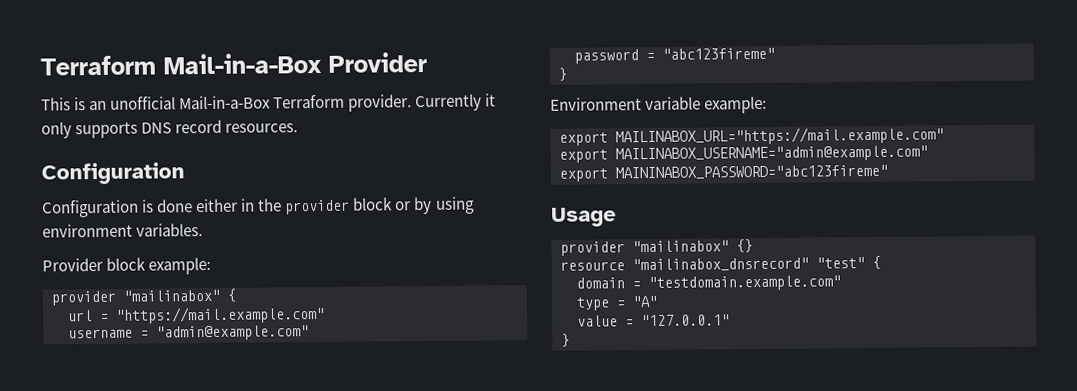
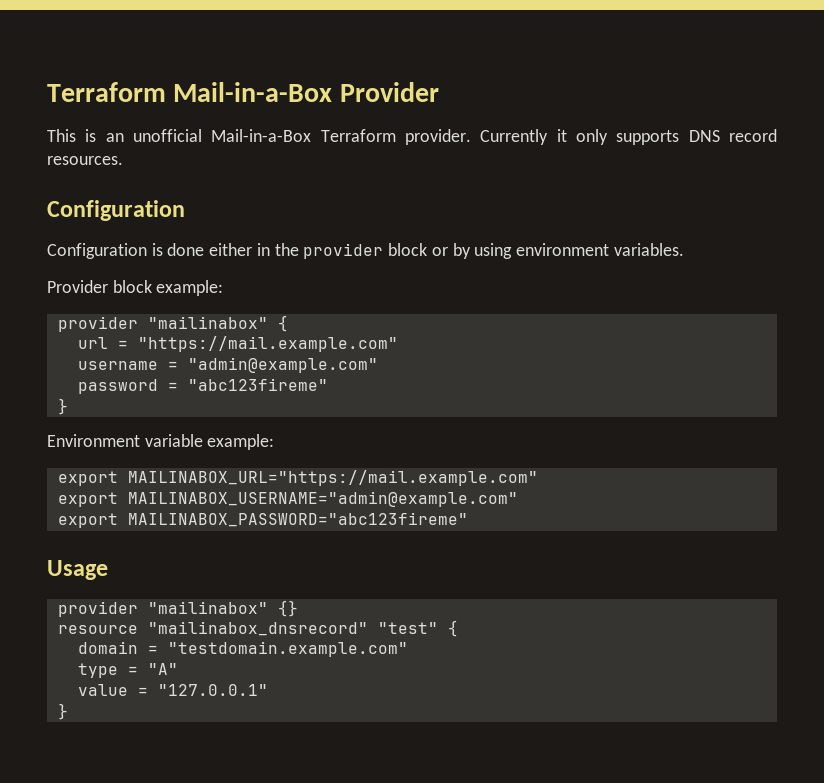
[615,164,888,180] MAININABOX_PASSWORD="abc123fireme" -> [127,512,468,527] MAILINABOX_PASSWORD="abc123fireme"

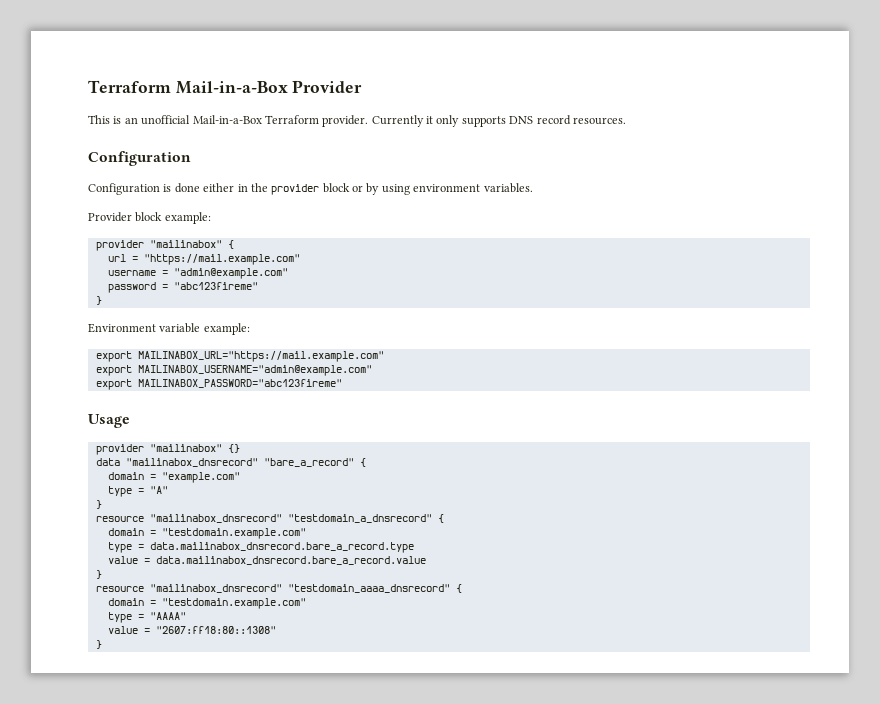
[57,620,458,637] [77,641,408,657] [77,663,178,678] [77,684,268,696] [57,703,68,720] // resource "mailinabox_dnsrecord" "test" { // domain = "testdomain.example.com" // type = "A" // value = "127.0.0.1" // } -> [95,458,366,467] [107,472,240,483] [107,486,168,497] [95,500,102,509] [95,514,444,523] [107,528,306,539] [107,542,414,553] [107,556,426,565] [95,570,102,579] [95,584,462,593] [107,598,306,609] [107,612,186,623] [107,626,276,634] [95,640,102,649] // data "mailinabox_dnsrecord" "bare_a_record" { // domain = "example.com" // type = "A" // } // resource "mailinabox_dnsrecord" "testdomain_a_dnsrecord" { // domain = "testdomain.example.com" // type = data.mailinabox_dnsrecord.bare_a_record.type // value = data.mailinabox_dnsrecord.bare_a_record.value // } // resource "mailinabox_dnsrecord" "testdomain_aaaa_dnsrecord" { // domain = "testdomain.example.com" // type = "AAAA" // value = "2607:ff18:80::1308" // }

